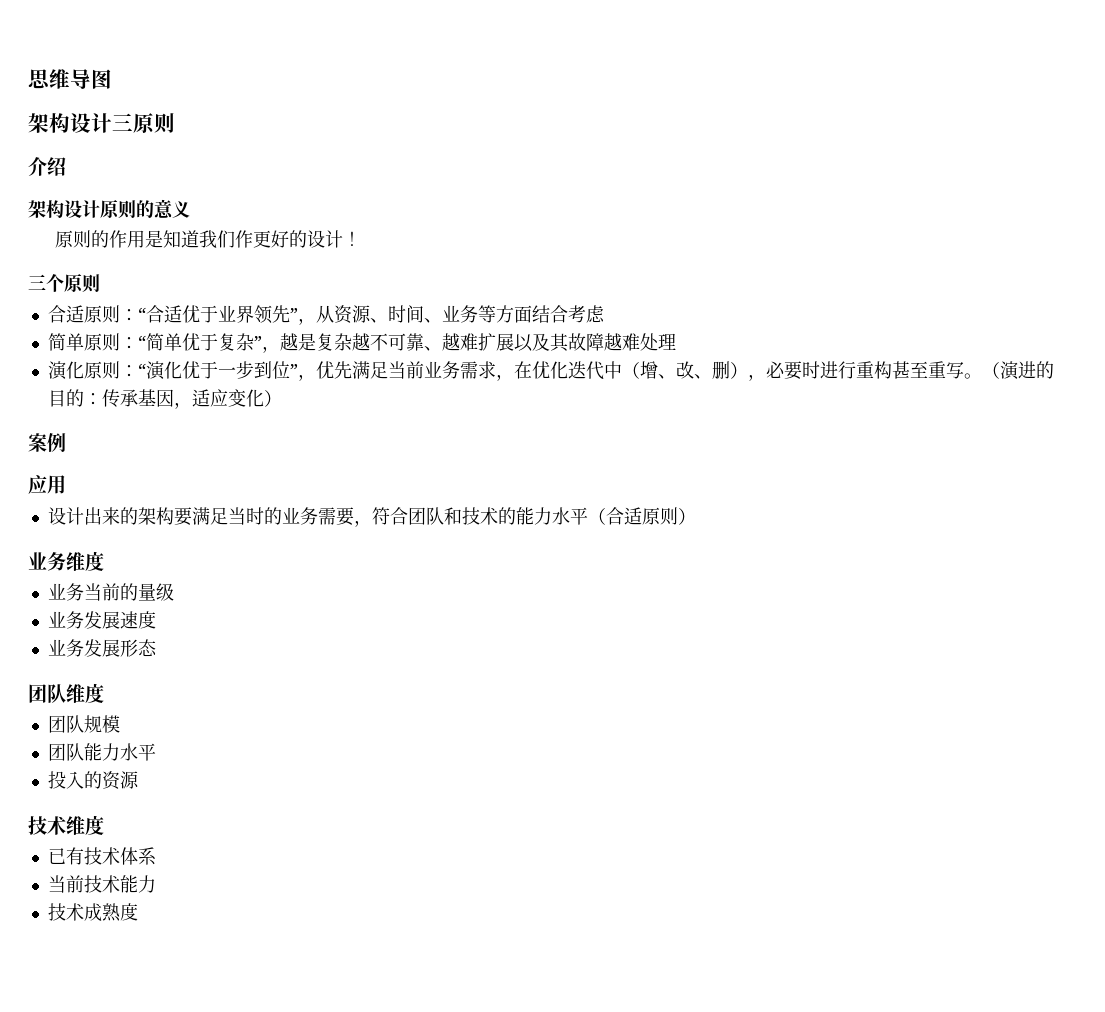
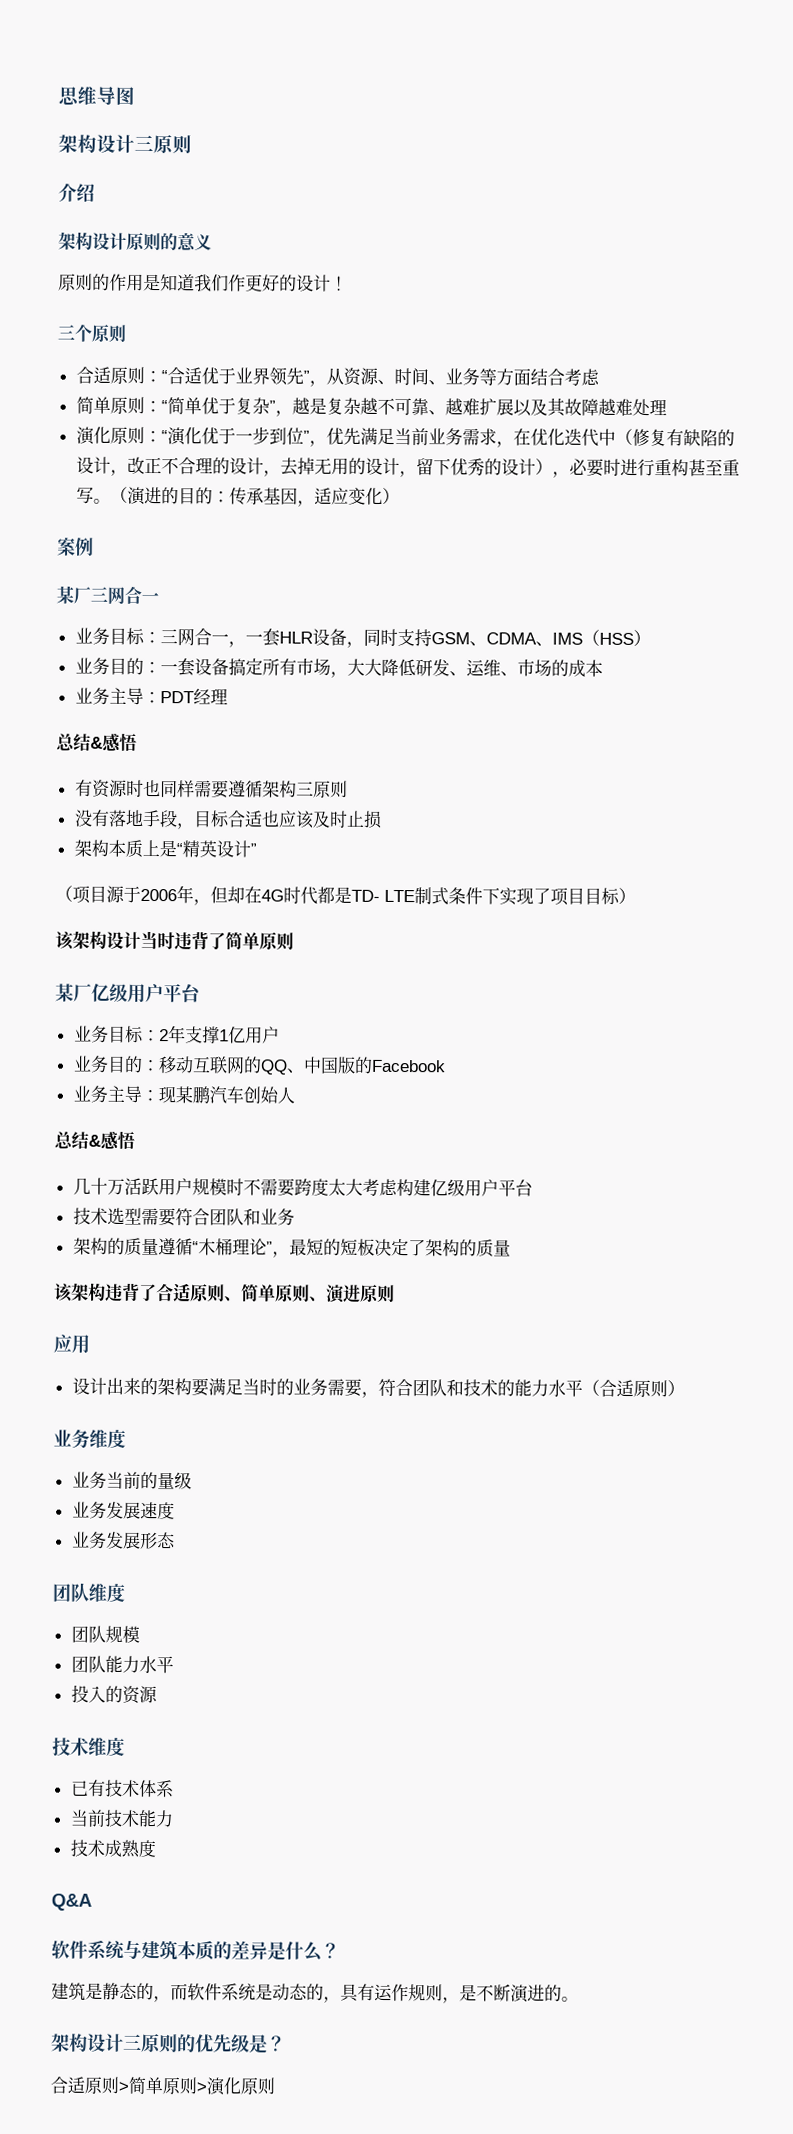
[639,361,730,379] 增、改、删 -> [631,428,735,447] [75,456,536,478] 修复有缺陷的设计，改正不合理的设计，去掉无用的设计，留下优秀的设计
(66, 442) none -> [56,585,159,604] [74,627,651,648] [74,657,603,678] [74,687,228,705] [56,732,137,752] [74,779,348,799] [73,809,382,830] [73,839,257,858] [55,885,636,906] [55,930,294,951] [55,983,201,1003] [73,1025,280,1045] [72,1055,446,1075] [72,1085,295,1104] [54,1130,135,1150] [72,1177,533,1197] [72,1207,295,1227] [72,1237,511,1258] [54,1282,395,1304] // 某厂三网合一 // 业务目标：三网合一，一套HLR设备，同时支持GSM、CDMA、IMS（HSS） // 业务目的：一套设备搞定所有市场，大大降低研发、运维、市场的成本 // 业务主导：PDT经理 // 总结&感悟 // 有资源时也同样需要遵循架构三原则 // 没有落地手段，目标合适也应该及时止损 // 架构本质上是“精英设计” // （项目源于2006年，但却在4G时代都是TD- LTE制式条件下实现了项目目标） // 该架构设计当时违背了简单原则 // 某厂亿级用户平台 // 业务目标：2年支撑1亿用户 // 业务目的：移动互联网的QQ、中国版的Facebook // 业务主导：现某鹏汽车创始人 // 总结&感悟 // 几十万活跃用户规模时不需要跨度太大考虑构建亿级用户平台 // 技术选型需要符合团队和业务 // 架构的质量遵循“木桶理论”，最短的短板决定了架构的质量 // 该架构违背了合适原则、简单原则、演进原则
(138, 912) none -> [51,1893,92,1911] [51,1939,340,1961] [51,1982,579,2004] [51,2033,286,2054] [50,2076,275,2096] // Q&A // 软件系统与建筑本质的差异是什么？ // 建筑是静态的，而软件系统是动态的，具有运作规则，是不断演进的。 // 架构设计三原则的优先级是？ // 合适原则>简单原则>演化原则

